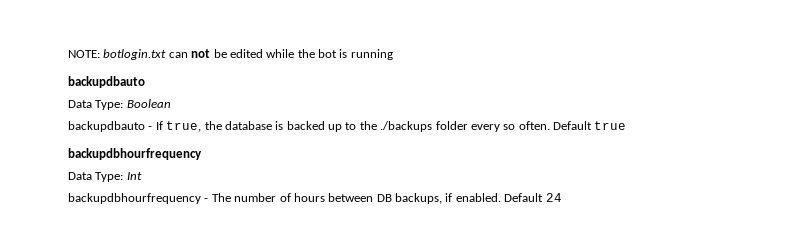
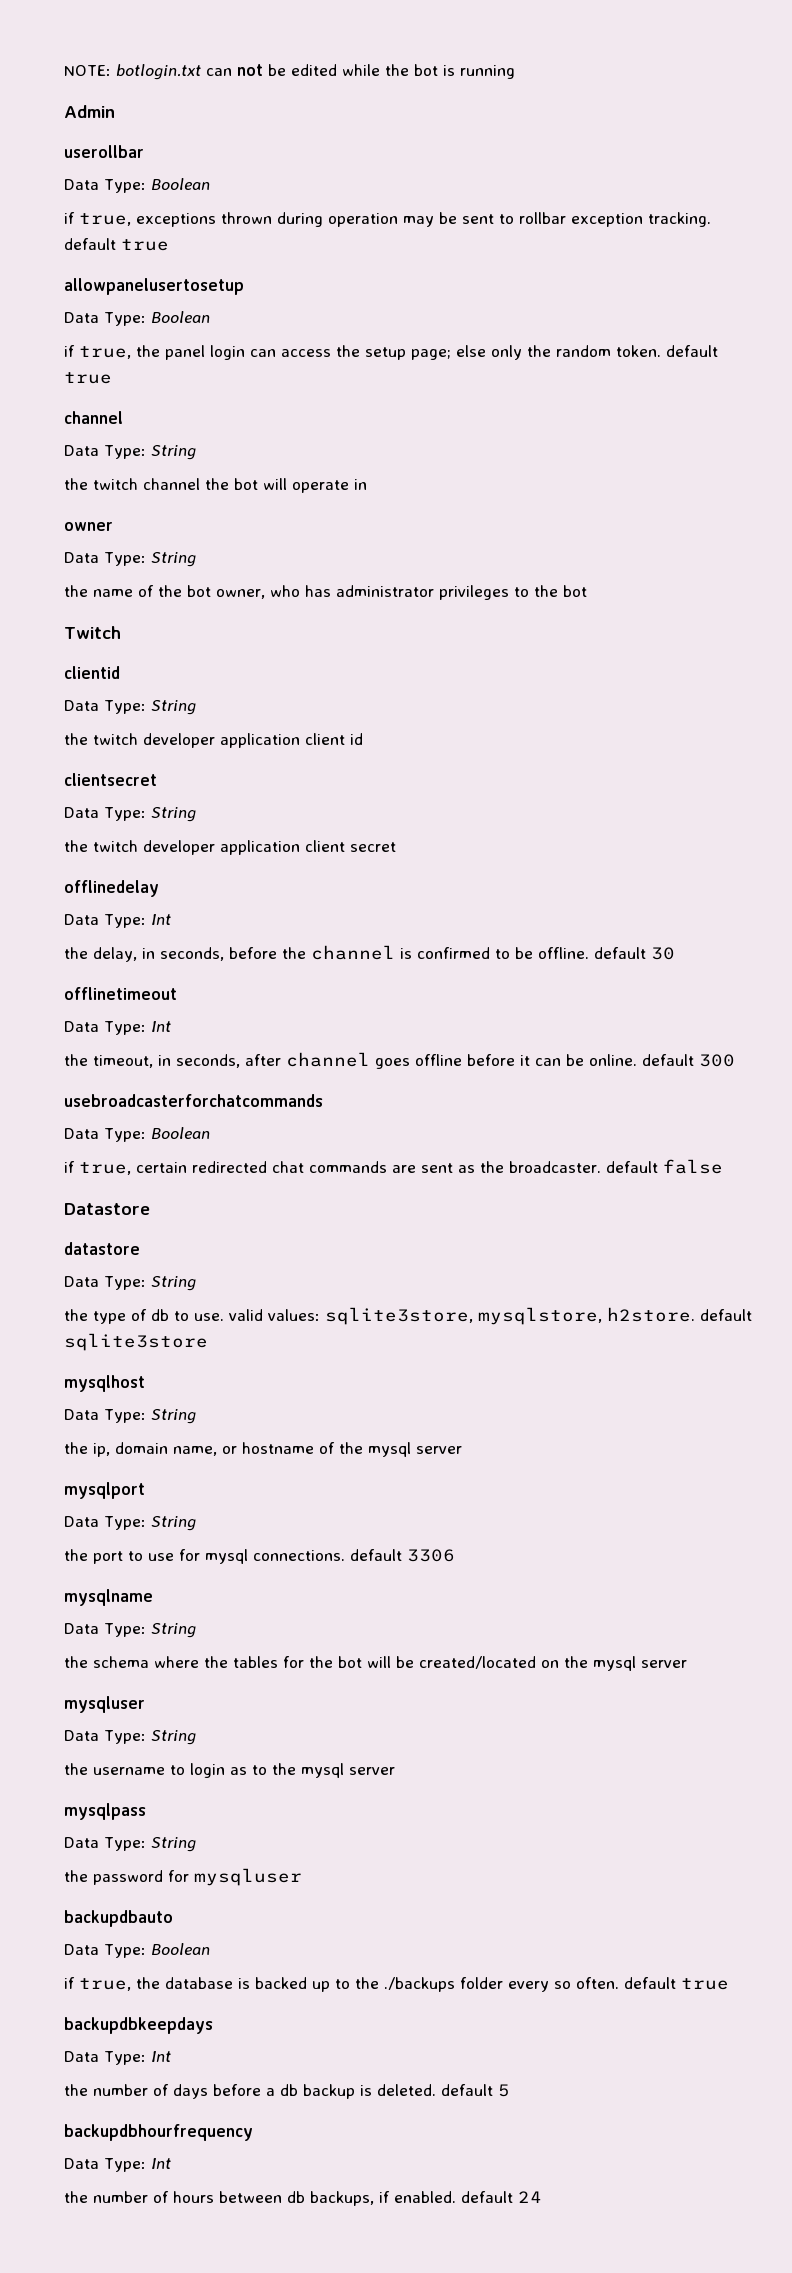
(393, 54) none -> [64,105,115,118] [64,145,144,158] [64,178,210,193] [64,212,711,227] [64,238,169,251] [64,278,244,295] [64,311,210,326] [64,345,718,360] [64,372,112,384] [64,411,123,424] [64,445,196,460] [64,478,367,493] [64,522,113,531] [64,552,196,567] [64,585,587,600] [64,626,121,639] [64,666,120,679] [64,700,196,715] [64,733,363,748] [64,773,157,786] [64,807,196,822] [64,840,396,855] [64,880,159,897] [64,914,171,928] [64,945,675,962] [64,987,177,1000] [64,1021,171,1035] [64,1052,735,1069] [64,1094,323,1107] [64,1127,210,1142] [64,1159,723,1175] [64,1203,150,1215] [64,1242,140,1255] [64,1276,196,1291] [64,1307,752,1325] [64,1333,208,1351] [64,1375,145,1392] [64,1409,196,1424] [64,1442,462,1457] [64,1482,145,1499] [64,1516,196,1531] [64,1549,455,1564] [64,1589,153,1606] [64,1623,196,1638] [64,1656,687,1671] [64,1696,145,1713] [64,1730,196,1745] [64,1763,395,1778] [64,1803,146,1820] [64,1837,196,1852] [64,1868,302,1886] // Admin // userollbar // Data Type: Boolean // if true, exceptions thrown during operation may be sent to rollbar exception tracking. default true // allowpanelusertosetup // Data Type: Boolean // if true, the panel login can access the setup page; else only the random token. default true // channel // Data Type: String // the twitch channel the bot will operate in // owner // Data Type: String // the name of the bot owner, who has administrator privileges to the bot // Twitch // clientid // Data Type: String // the twitch developer application client id // clientsecret // Data Type: String // the twitch developer application client secret // offlinedelay // Data Type: Int // the delay, in seconds, before the channel is confirmed to be offline. default 30 // offlinetimeout // Data Type: Int // the timeout, in seconds, after channel goes offline before it can be online. default 300 // usebroadcasterforchatcommands // Data Type: Boolean // if true, certain redirected chat commands are sent as the broadcaster. default false // Datastore // datastore // Data Type: String // the type of db to use. valid values: sqlite3store, mysqlstore, h2store. default sqlite3store // mysqlhost // Data Type: String // the ip, domain name, or hostname of the mysql server // mysqlport // Data Type: String // the port to use for mysql connections. default 3306 // mysqlname // Data Type: String // the schema where the tables for the bot will be created/located on the mysql server // mysqluser // Data Type: String // the username to login as to the mysql server // mysqlpass // Data Type: String // the password for mysqluser
[68,121,163,132] backupdbauto - If -> [64,1977,75,1989] if
[553,121,627,130] Default true -> [624,1977,729,1990] [64,2017,213,2034] [64,2051,171,2065] [64,2084,510,2099] default true // backupdbkeepdays // Data Type: Int // the number of days before a db backup is deleted. default 5
[68,193,231,204] backupdbhourfrequency - The -> [64,2191,88,2203] the
[376,194,392,202] DB -> [287,2191,305,2203] db
[504,193,544,202] Default -> [461,2191,513,2203] default

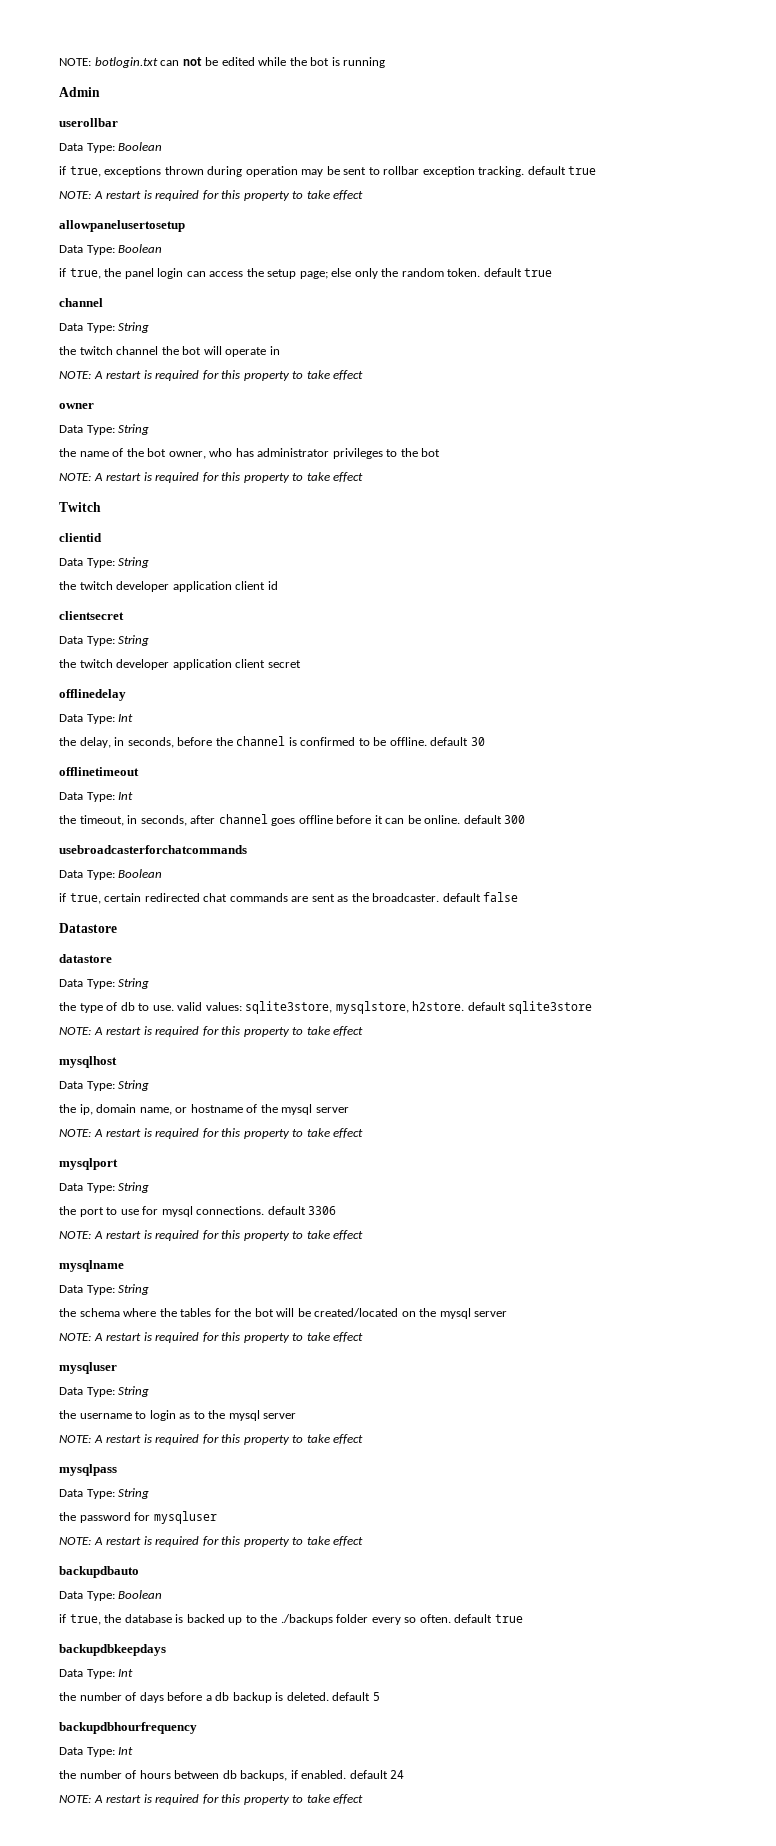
(169, 245) none -> [59,190,364,201] // NOTE: A restart is required for this property to take effect
(367, 484) none -> [59,370,364,381] // NOTE: A restart is required for this property to take effect
(587, 591) none -> [59,472,364,483] // NOTE: A restart is required for this property to take effect
(208, 1342) none -> [59,1026,364,1037] // NOTE: A restart is required for this property to take effect
(462, 1450) none -> [59,1128,364,1139] // NOTE: A restart is required for this property to take effect
(455, 1555) none -> [59,1230,364,1241] // NOTE: A restart is required for this property to take effect
(687, 1664) none -> [59,1332,364,1343] // NOTE: A restart is required for this property to take effect
(395, 1771) none -> [59,1434,364,1445] // NOTE: A restart is required for this property to take effect
(302, 1877) none -> [59,1536,364,1547] // NOTE: A restart is required for this property to take effect
(542, 2197) none -> [59,1794,364,1805] // NOTE: A restart is required for this property to take effect

